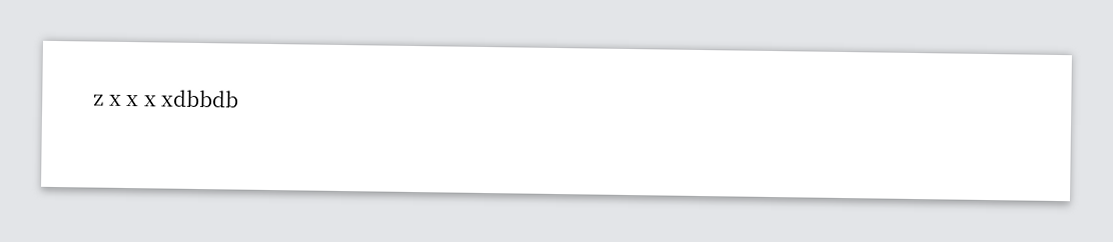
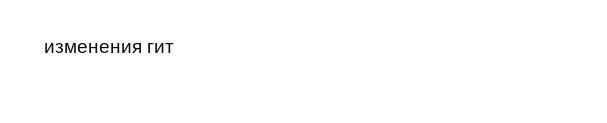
[93,89,240,108] z x x x xdbbdb -> [44,43,175,53] изменения гит

